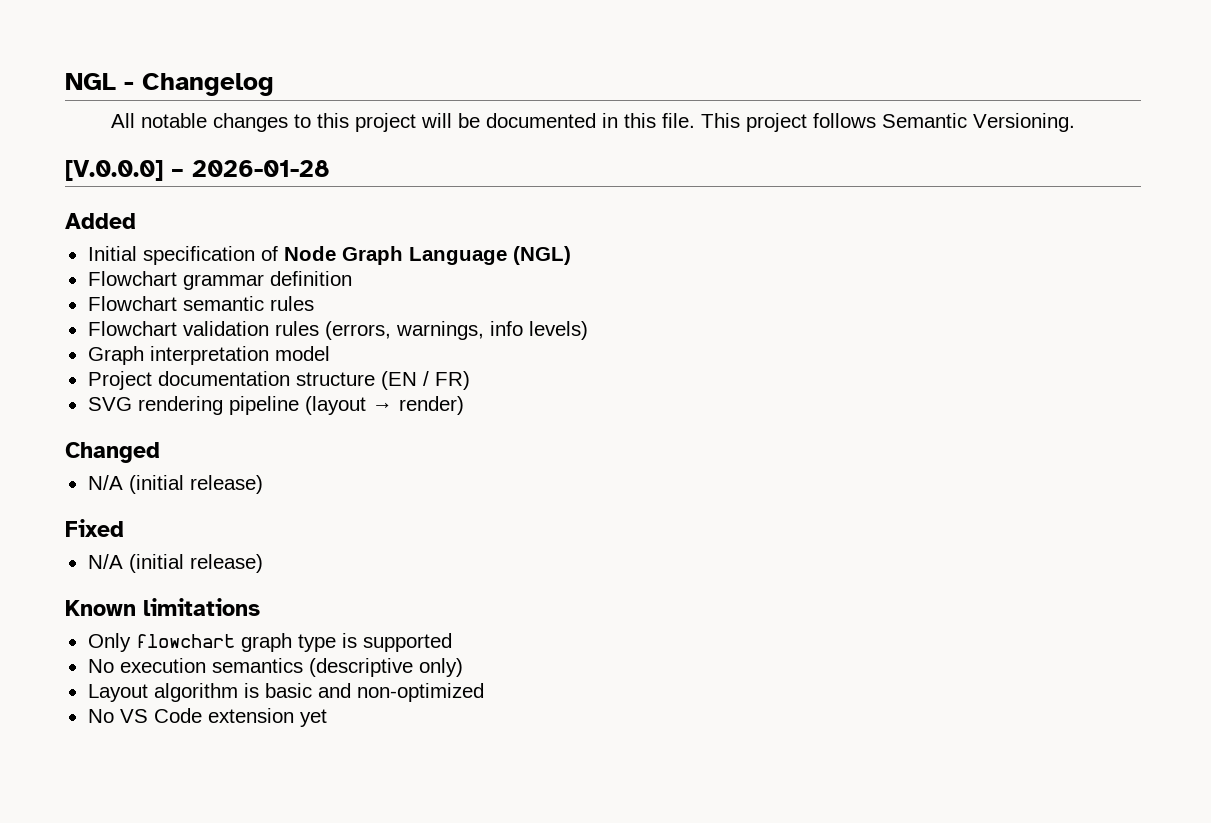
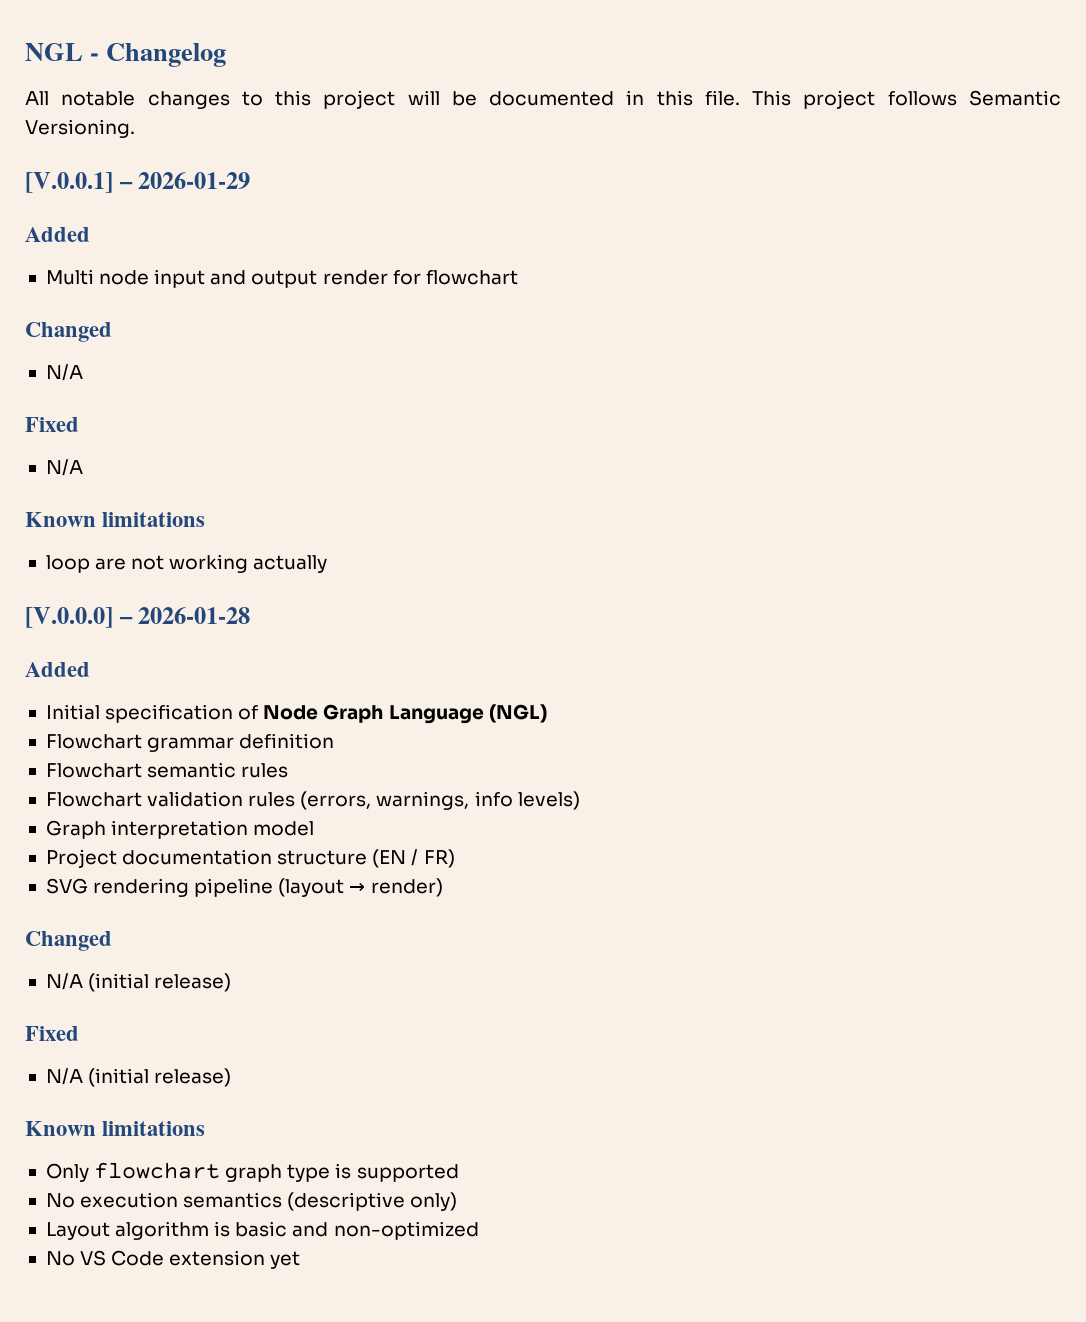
(1075, 122) none -> [25,172,251,193] [25,227,90,242] [45,269,518,288] [25,322,112,342] [45,364,83,381] [25,417,79,432] [45,459,83,476] [25,512,206,527] [45,554,328,573] // [V.0.0.1] – 2026-01-29 // Added // Multi node input and output render for flowchart // Changed // N/A // Fixed // N/A // Known limitations // loop are not working actually

